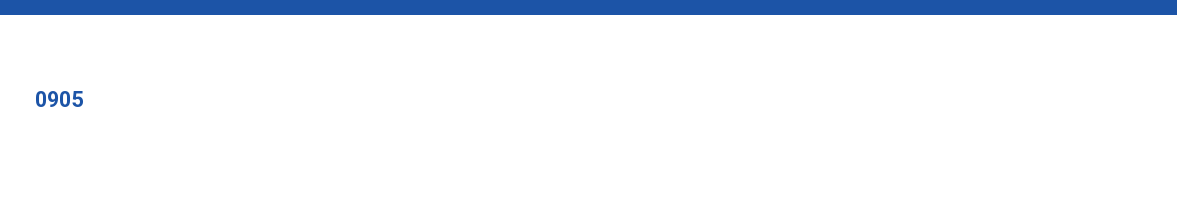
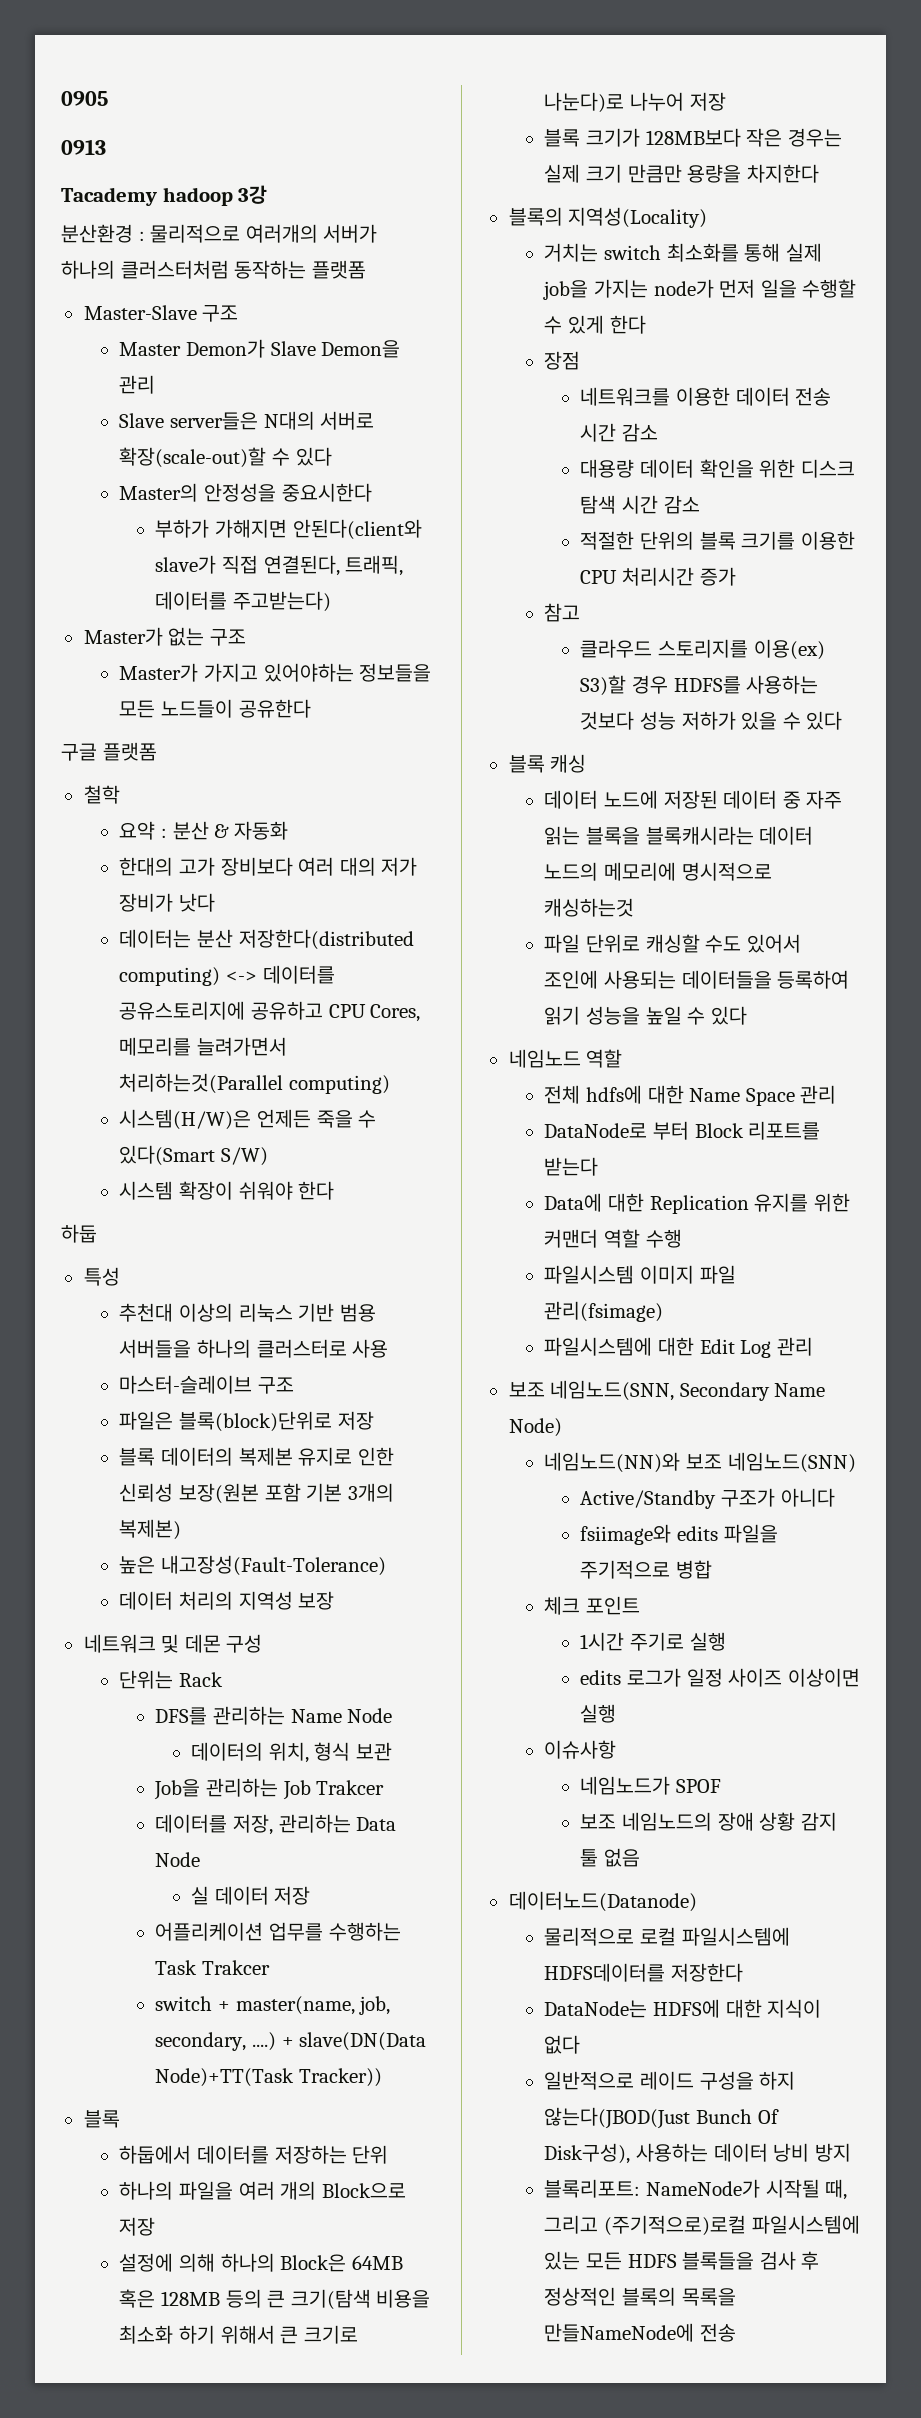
(84, 99) none -> [61,139,106,155] [61,185,268,206] [61,224,378,243] [61,260,366,279] [83,305,239,322] [119,339,401,358] [119,375,156,394] [119,411,375,430] [119,447,332,468] [119,483,372,502] [155,519,422,540] [155,555,404,576] [155,591,331,612] [83,627,246,646] [119,663,432,682] [119,699,311,718] [61,742,157,761] [83,785,120,804] [119,821,288,840] [119,857,418,876] [119,893,216,912] [119,929,414,950] [119,965,335,986] [119,1001,421,1022] [119,1037,288,1056] [119,1073,391,1094] [119,1109,377,1130] [119,1145,269,1166] [119,1181,335,1200] [61,1224,97,1243] [83,1267,120,1286] [119,1303,376,1322] [119,1339,389,1358] [119,1375,295,1394] [119,1411,374,1432] [119,1447,394,1466] [119,1483,394,1504] [119,1519,182,1540] [119,1555,387,1576] [119,1591,335,1610] [83,1634,263,1653] [119,1670,224,1689] [155,1706,393,1725] [191,1742,392,1763] [154,1778,385,1800] [155,1814,397,1835] [155,1852,201,1867] [191,1886,311,1905] [155,1922,401,1941] [155,1960,270,1975] [155,1996,391,2015] [155,2032,427,2051] [155,2068,382,2087] [83,2110,120,2128] [119,2145,389,2164] [119,2181,406,2200] [119,2217,156,2236] [119,2253,403,2272] [119,2289,431,2310] [119,2325,358,2344] [544,92,726,113] [544,128,842,147] [544,164,819,183] [508,207,708,228] [544,243,822,262] [543,279,857,300] [544,315,646,334] [544,351,581,370] [580,387,832,406] [580,423,658,442] [580,459,855,478] [580,495,700,514] [580,531,855,550] [580,567,736,586] [544,603,581,622] [580,639,825,660] [580,675,819,696] [580,711,843,730] [508,754,587,773] [544,790,843,809] [544,826,814,845] [544,862,772,881] [544,898,635,917] [544,934,801,953] [544,970,850,989] [544,1006,747,1025] [508,1049,623,1068] [544,1085,837,1106] [544,1121,821,1140] [544,1157,599,1176] [544,1193,850,1214] [544,1229,682,1248] [544,1265,736,1284] [544,1301,664,1322] [544,1337,813,1358] [508,1380,826,1401] [508,1418,562,1437] [544,1452,856,1473] [580,1488,835,1509] [580,1524,778,1545] [580,1560,712,1579] [544,1596,641,1615] [580,1632,726,1651] [580,1668,860,1687] [580,1704,617,1723] [544,1740,617,1759] [580,1776,721,1795] [580,1812,837,1831] [580,1848,640,1867] [508,1891,697,1912] [544,1927,790,1946] [544,1963,744,1982] [544,1999,822,2018] [544,2035,581,2054] [544,2071,796,2090] [544,2107,779,2129] [544,2143,851,2164] [544,2179,848,2200] [544,2215,860,2236] [544,2251,820,2270] [544,2287,736,2306] [544,2323,737,2342] // 0913 // Tacademy hadoop 3강 // 분산환경 : 물리적으로 여러개의 서버가 하나의 클러스터처럼 동작하는 플랫폼 // Master-Slave 구조 // Master Demon가 Slave Demon을 관리 // Slave server들은 N대의 서버로 확장(scale-out)할 수 있다 // Master의 안정성을 중요시한다 // 부하가 가해지면 안된다(client와 slave가 직접 연결된다, 트래픽, 데이터를 주고받는다) // Master가 없는 구조 // Master가 가지고 있어야하는 정보들을 모든 노드들이 공유한다 // 구글 플랫폼 // 철학 // 요약 : 분산 & 자동화 // 한대의 고가 장비보다 여러 대의 저가 장비가 낫다 // 데이터는 분산 저장한다(distributed computing) <-> 데이터를 공유스토리지에 공유하고 CPU Cores, 메모리를 늘려가면서 처리하는것(Parallel computing) // 시스템(H/W)은 언제든 죽을 수 있다(Smart S/W) // 시스템 확장이 쉬워야 한다 // 하둡 // 특성 // 추천대 이상의 리눅스 기반 범용 서버들을 하나의 클러스터로 사용 // 마스터-슬레이브 구조 // 파일은 블록(block)단위로 저장 // 블록 데이터의 복제본 유지로 인한 신뢰성 보장(원본 포함 기본 3개의 복제본) // 높은 내고장성(Fault-Tolerance) // 데이터 처리의 지역성 보장 // 네트워크 및 데몬 구성 // 단위는 Rack // DFS를 관리하는 Name Node // 데이터의 위치, 형식 보관 // Job을 관리하는 Job Trakcer // 데이터를 저장, 관리하는 Data Node // 실 데이터 저장 // 어플리케이션 업무를 수행하는 Task Trakcer // switch + master(name, job, secondary, ....) + slave(DN(Data Node)+TT(Task Tracker)) // 블록 // 하둡에서 데이터를 저장하는 단위 // 하나의 파일을 여러 개의 Block으로 저장 // 설정에 의해 하나의 Block은 64MB 혹은 128MB 등의 큰 크기(탐색 비용을 최소화 하기 위해서 큰 크기로 나눈다)로 나누어 저장 // 블록 크기가 128MB보다 작은 경우는 실제 크기 만큼만 용량을 차지한다 // 블록의 지역성(Locality) // 거치는 switch 최소화를 통해 실제 job을 가지는 node가 먼저 일을 수행할 수 있게 한다 // 장점 // 네트워크를 이용한 데이터 전송 시간 감소 // 대용량 데이터 확인을 위한 디스크 탐색 시간 감소 // 적절한 단위의 블록 크기를 이용한 CPU 처리시간 증가 // 참고 // 클라우드 스토리지를 이용(ex) S3)할 경우 HDFS를 사용하는 것보다 성능 저하가 있을 수 있다 // 블록 캐싱 // 데이터 노드에 저장된 데이터 중 자주 읽는 블록을 블록캐시라는 데이터 노드의 메모리에 명시적으로 캐싱하는것 // 파일 단위로 캐싱할 수도 있어서 조인에 사용되는 데이터들을 등록하여 읽기 성능을 높일 수 있다 // 네임노드 역할 // 전체 hdfs에 대한 Name Space 관리 // DataNode로 부터 Block 리포트를 받는다 // Data에 대한 Replication 유지를 위한 커맨더 역할 수행 // 파일시스템 이미지 파일 관리(fsimage) // 파일시스템에 대한 Edit Log 관리 // 보조 네임노드(SNN, Secondary Name Node) // 네임노드(NN)와 보조 네임노드(SNN) // Active/Standby 구조가 아니다 // fsiimage와 edits 파일을 주기적으로 병합 // 체크 포인트 // 1시간 주기로 실행 // edits 로그가 일정 사이즈 이상이면 실행 // 이슈사항 // 네임노드가 SPOF // 보조 네임노드의 장애 상황 감지 툴 없음 // 데이터노드(Datanode) // 물리적으로 로컬 파일시스템에 HDFS데이터를 저장한다 // DataNode는 HDFS에 대한 지식이 없다 // 일반적으로 레이드 구성을 하지 않는다(JBOD(Just Bunch Of Disk구성), 사용하는 데이터 낭비 방지 // 블록리포트: NameNode가 시작될 때, 그리고 (주기적으로)로컬 파일시스템에 있는 모든 HDFS 블록들을 검사 후 정상적인 블록의 목록을 만들NameNode에 전송

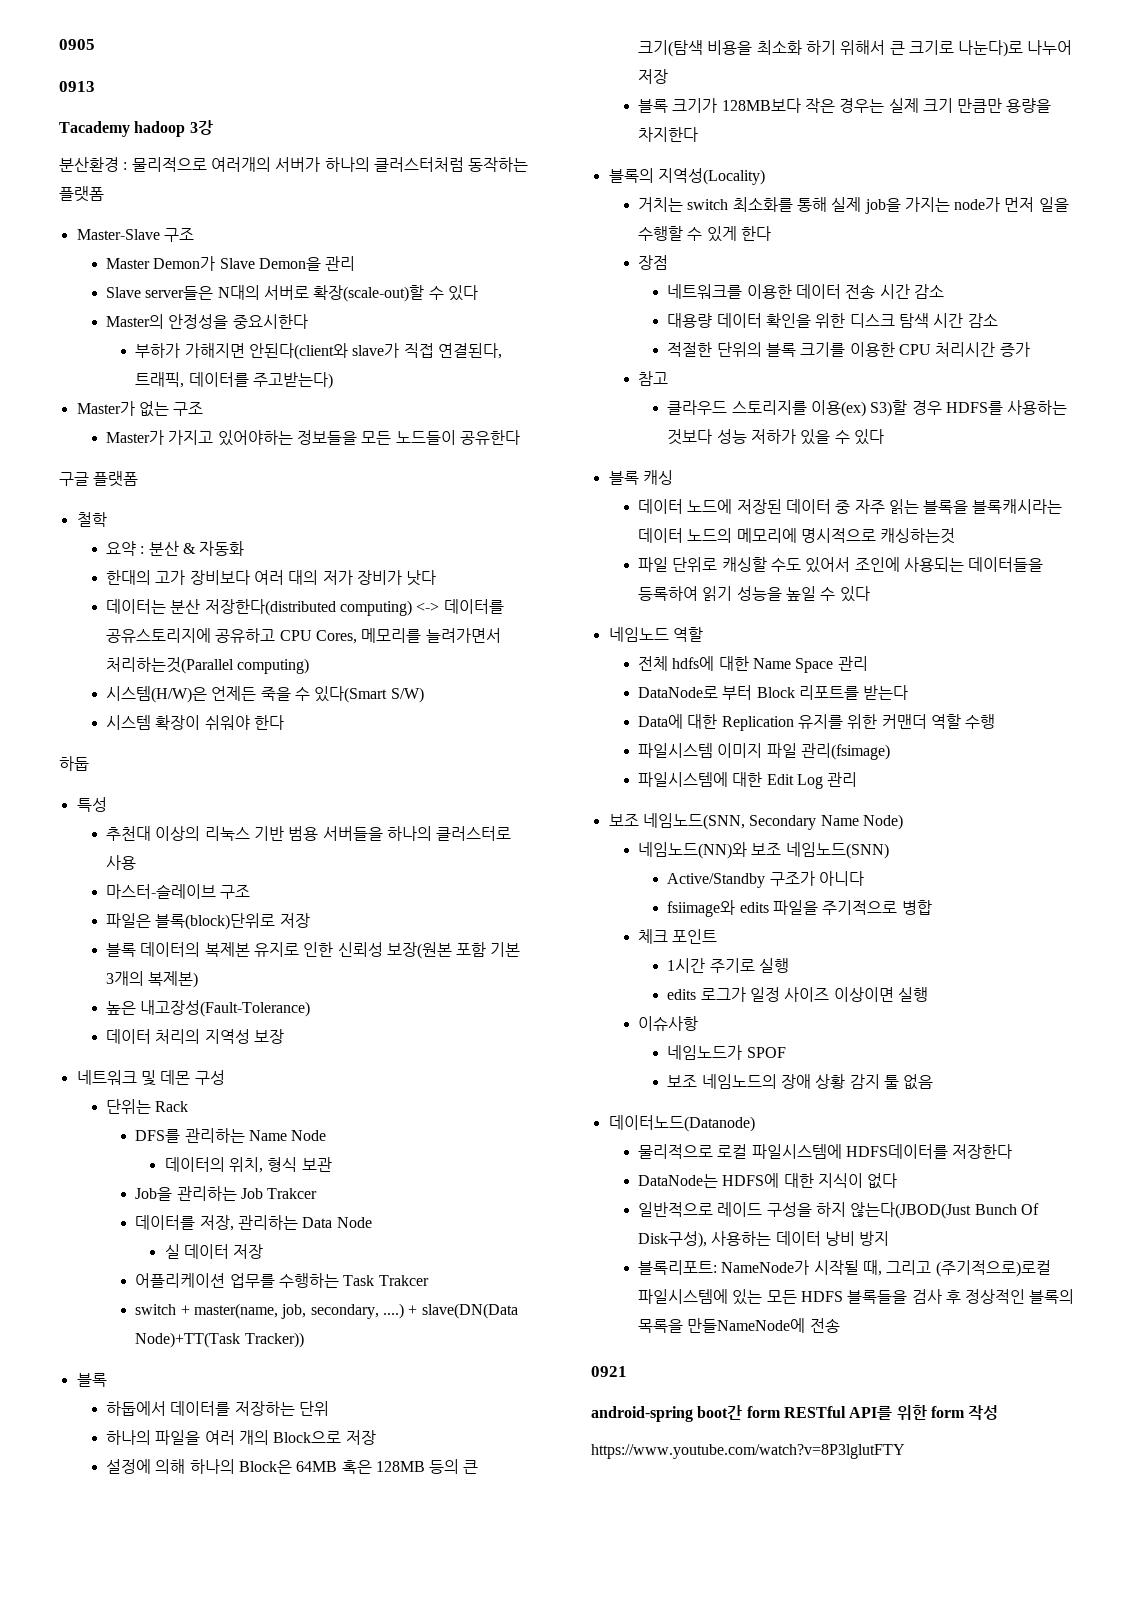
(737, 2332) none -> [591,1366,627,1377] [591,1405,999,1422] [591,1444,905,1459] // 0921 // android-spring boot간 form RESTful API를 위한 form 작성 // https://www.youtube.com/watch?v=8P3lglutFTY

